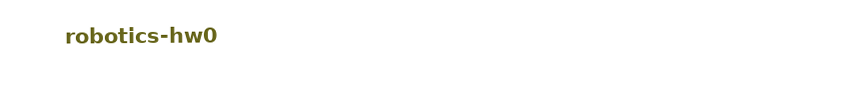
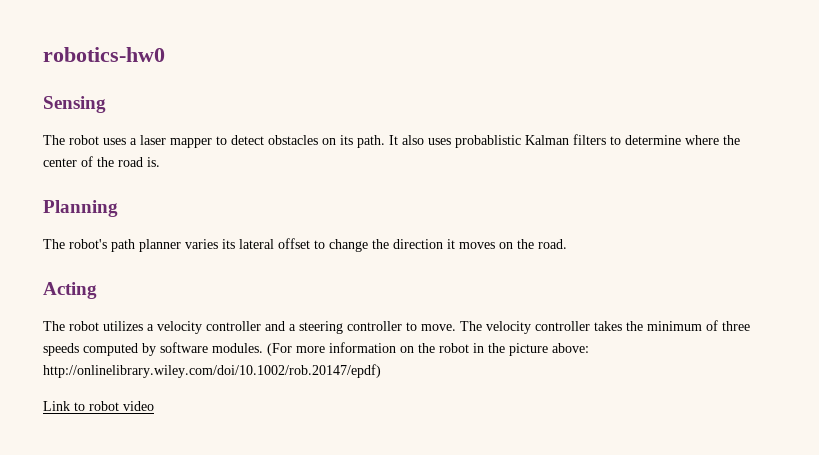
(218, 35) none -> [43,96,106,113] [43,134,740,148] [43,156,160,167] [43,200,118,217] [43,238,567,252] [43,282,97,299] [43,320,750,334] [43,342,589,356] [43,364,381,378] [43,401,154,411] // Sensing // The robot uses a laser mapper to detect obstacles on its path. It also uses probablistic Kalman filters to determine where the center of the road is. // Planning // The robot's path planner varies its lateral offset to change the direction it moves on the road. // Acting // The robot utilizes a velocity controller and a steering controller to move. The velocity controller takes the minimum of three speeds computed by software modules. (For more information on the robot in the picture above: http://onlinelibrary.wiley.com/doi/10.1002/rob.20147/epdf) // Link to robot video

